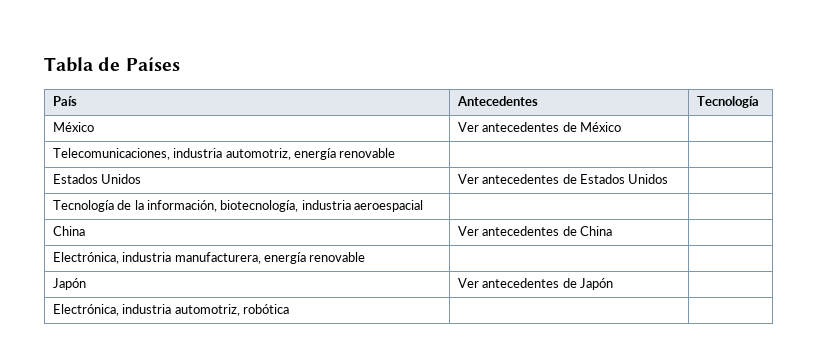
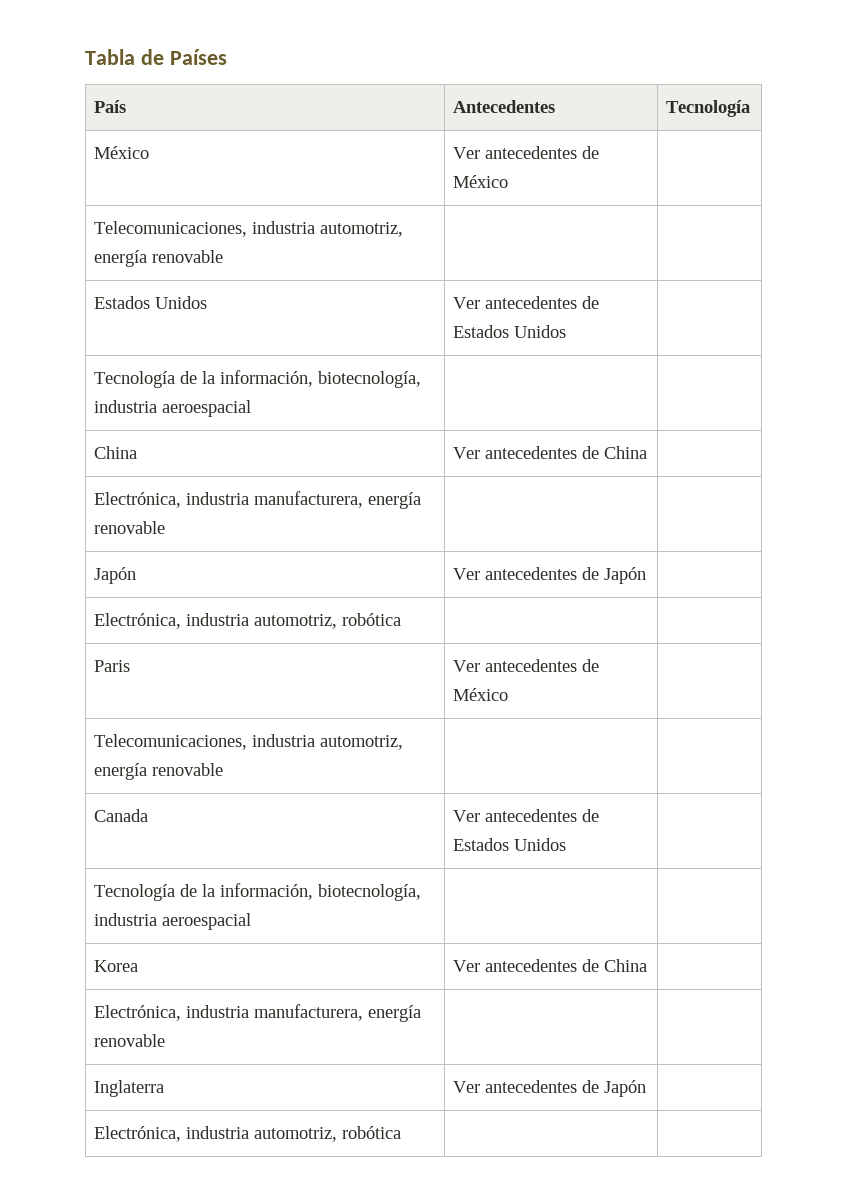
(290, 309) none -> [94,660,131,672] [453,659,600,672] [453,688,509,701] [94,734,404,750] [94,763,224,780] [94,809,149,822] [453,809,600,822] [453,838,567,851] [94,883,422,901] [94,913,252,930] [94,960,139,972] [453,959,648,972] [94,1004,422,1022] [94,1034,166,1047] [94,1080,165,1097] [453,1080,647,1097] [94,1126,402,1142] // Paris | Ver antecedentes de México | // Telecomunicaciones, industria automotriz, energía renovable | | // Canada | Ver antecedentes de Estados Unidos | // Tecnología de la información, biotecnología, industria aeroespacial | | // Korea | Ver antecedentes de China | // Electrónica, industria manufacturera, energía renovable | | // Inglaterra | Ver antecedentes de Japón | // Electrónica, industria automotriz, robótica | |

